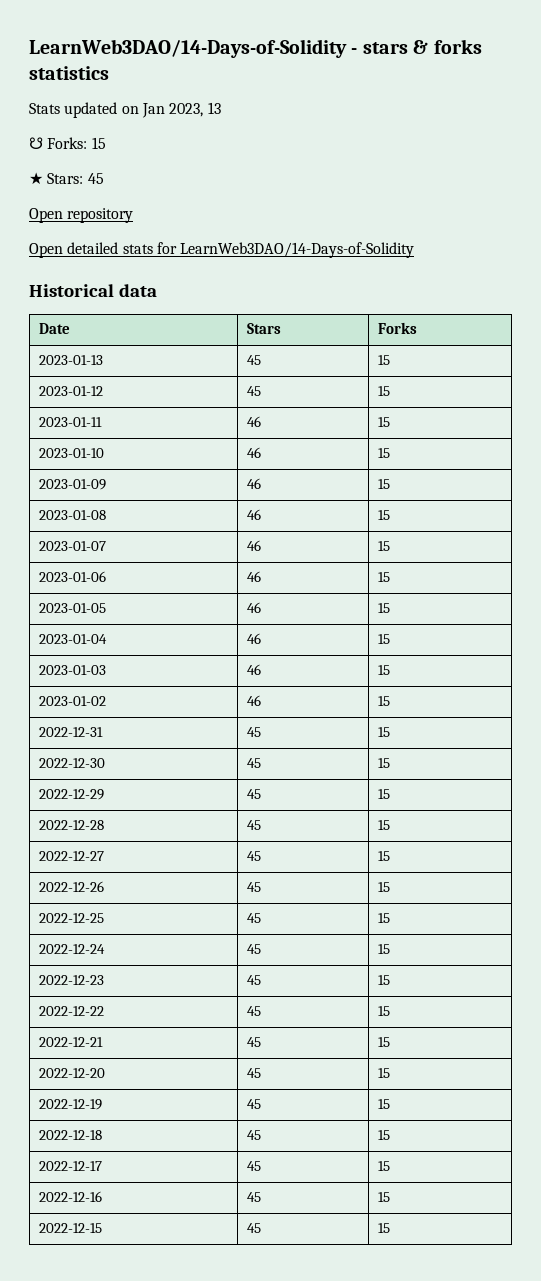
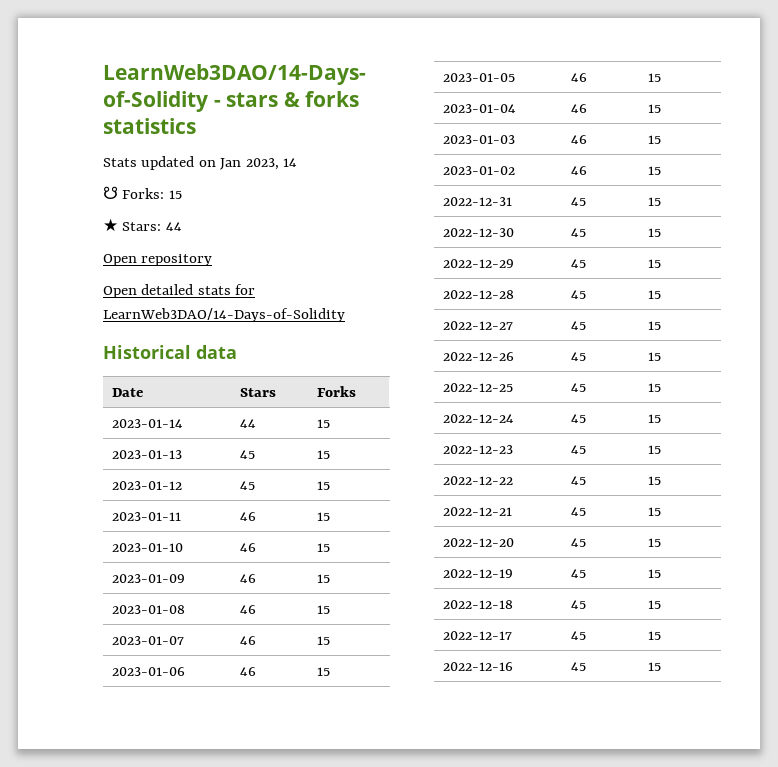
[207,102,221,114] 13 -> [283,158,298,167] 14
[87,173,104,184] 45 -> [165,222,182,231] 44
(418, 328) none -> [111,419,183,428] [239,419,256,428] [316,419,330,428] // 2023-01-14 | 44 | 15
[39,1223,103,1233] [247,1223,262,1233] [378,1223,391,1233] // 2022-12-15 | 45 | 15 -> (661, 666) none

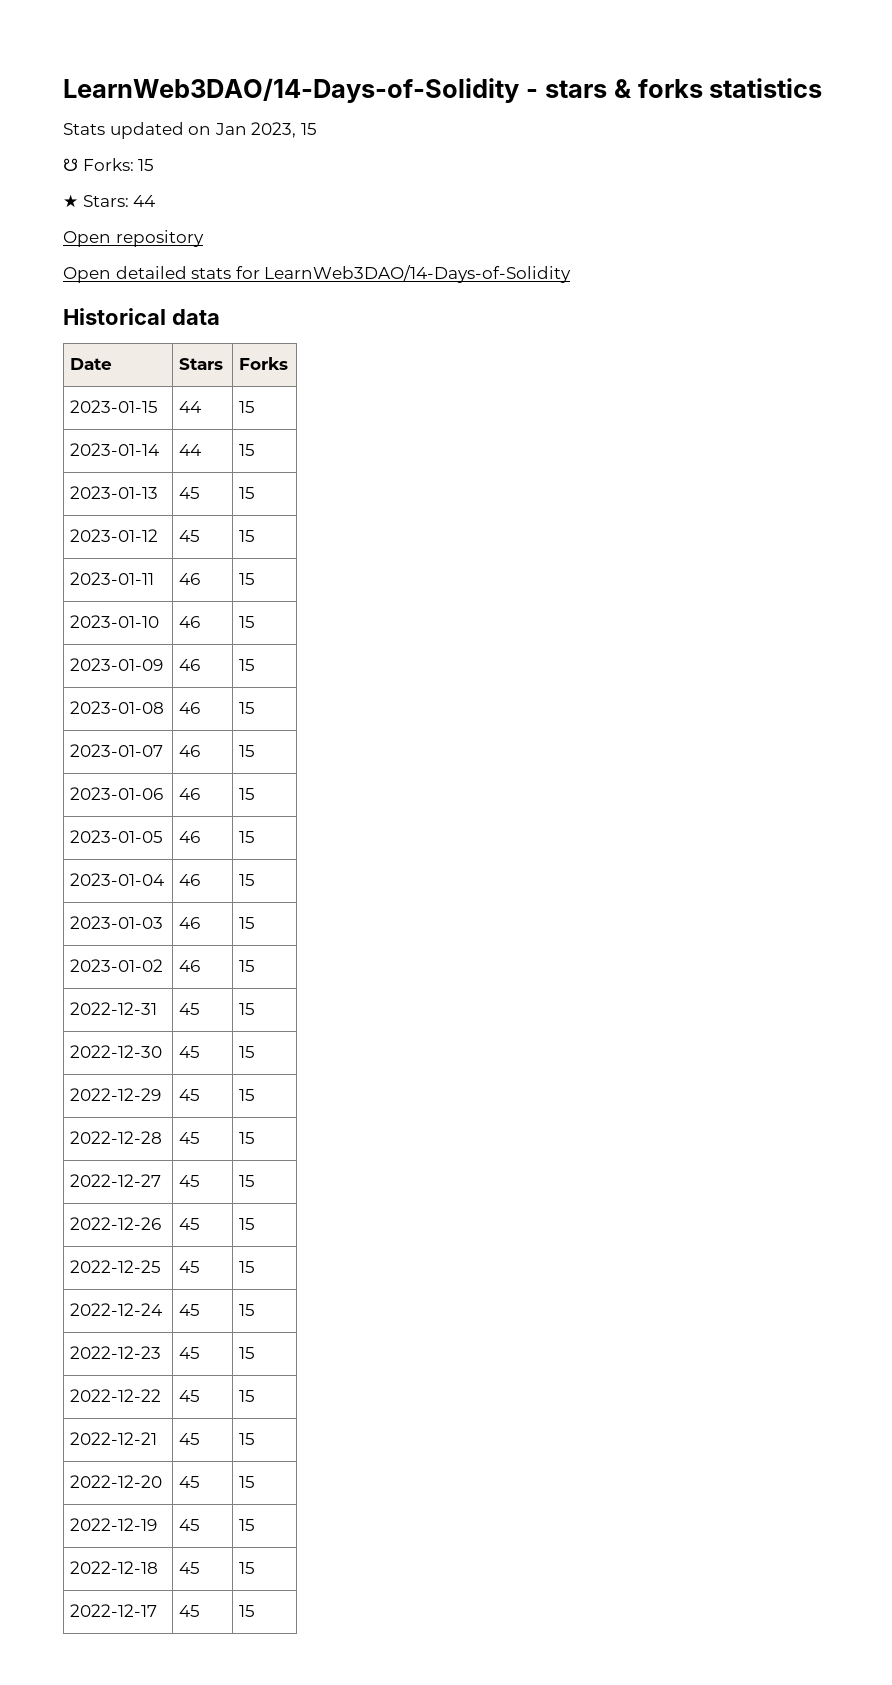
[283,158,298,167] 14 -> [300,123,317,135] 15
(356, 391) none -> [70,400,159,413] [179,401,202,413] [239,401,256,413] // 2023-01-15 | 44 | 15
[442,662,513,671] [570,662,586,671] [647,662,661,671] // 2022-12-16 | 45 | 15 -> (256, 1611) none

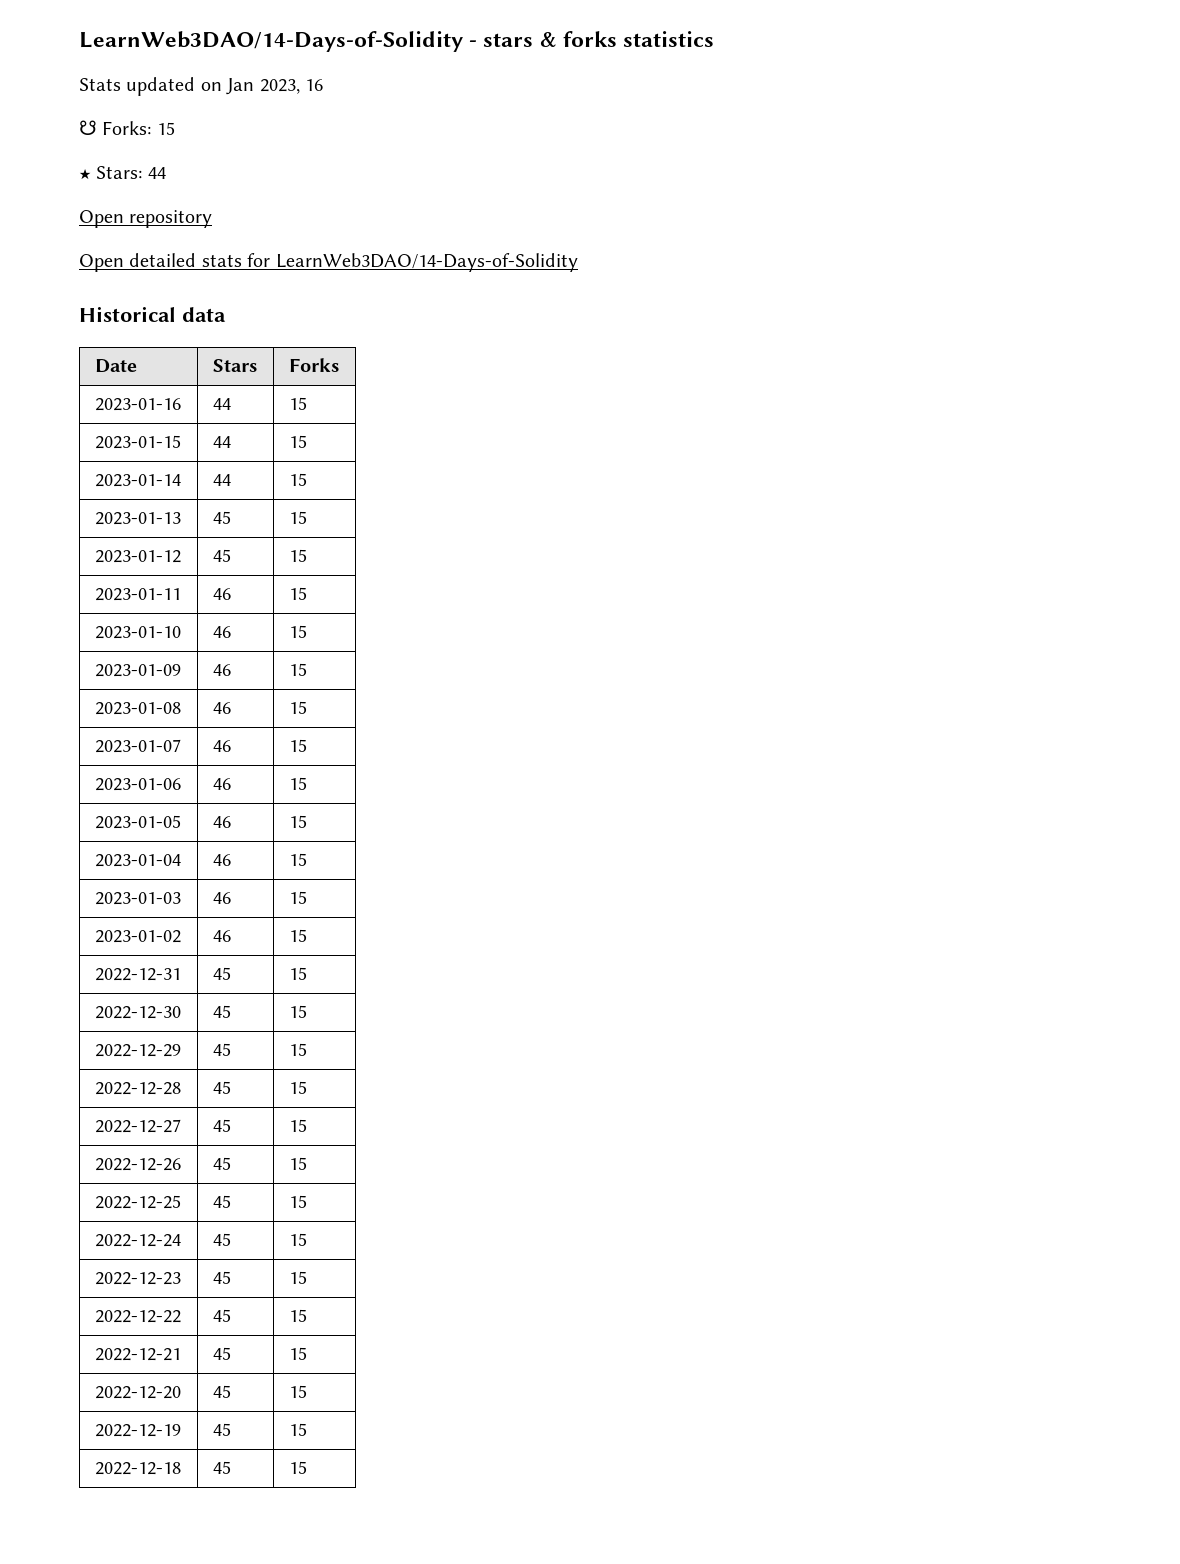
[300,123,317,135] 15 -> [305,79,323,91] 16
(289, 363) none -> [94,398,181,411] [212,398,231,410] [288,397,307,410] // 2023-01-16 | 44 | 15
[70,1604,158,1617] [179,1605,201,1617] [239,1605,256,1617] // 2022-12-17 | 45 | 15 -> (307, 1467) none

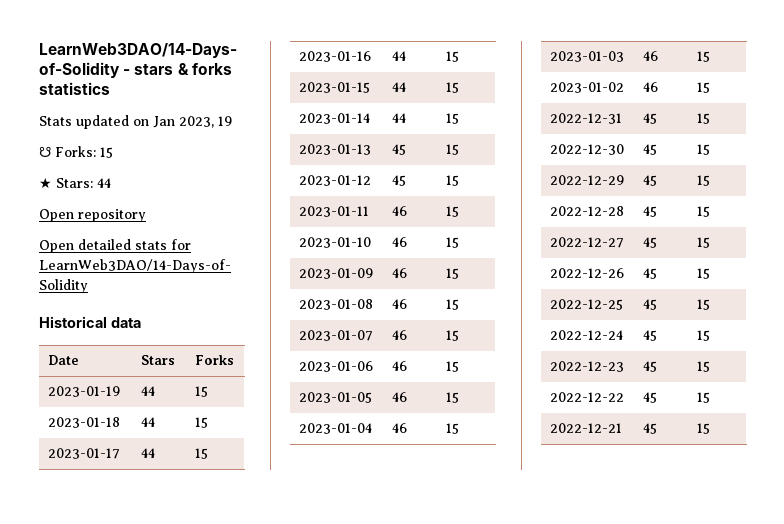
[305,79,323,91] 16 -> [218,116,232,126] 19
(339, 365) none -> [48,386,121,397] [141,386,156,396] [195,386,209,397] [48,417,121,428] [141,417,156,427] [195,417,209,428] [48,448,121,459] [141,448,156,458] [195,448,209,459] // 2023-01-19 | 44 | 15 // 2023-01-18 | 44 | 15 // 2023-01-17 | 44 | 15
[94,1386,181,1399] [212,1385,231,1398] [288,1385,307,1398] [94,1424,181,1437] [212,1423,231,1436] [288,1423,307,1436] [94,1462,181,1475] [212,1461,231,1474] [288,1461,307,1474] // 2022-12-20 | 45 | 15 // 2022-12-19 | 45 | 15 // 2022-12-18 | 45 | 15 -> (711, 428) none

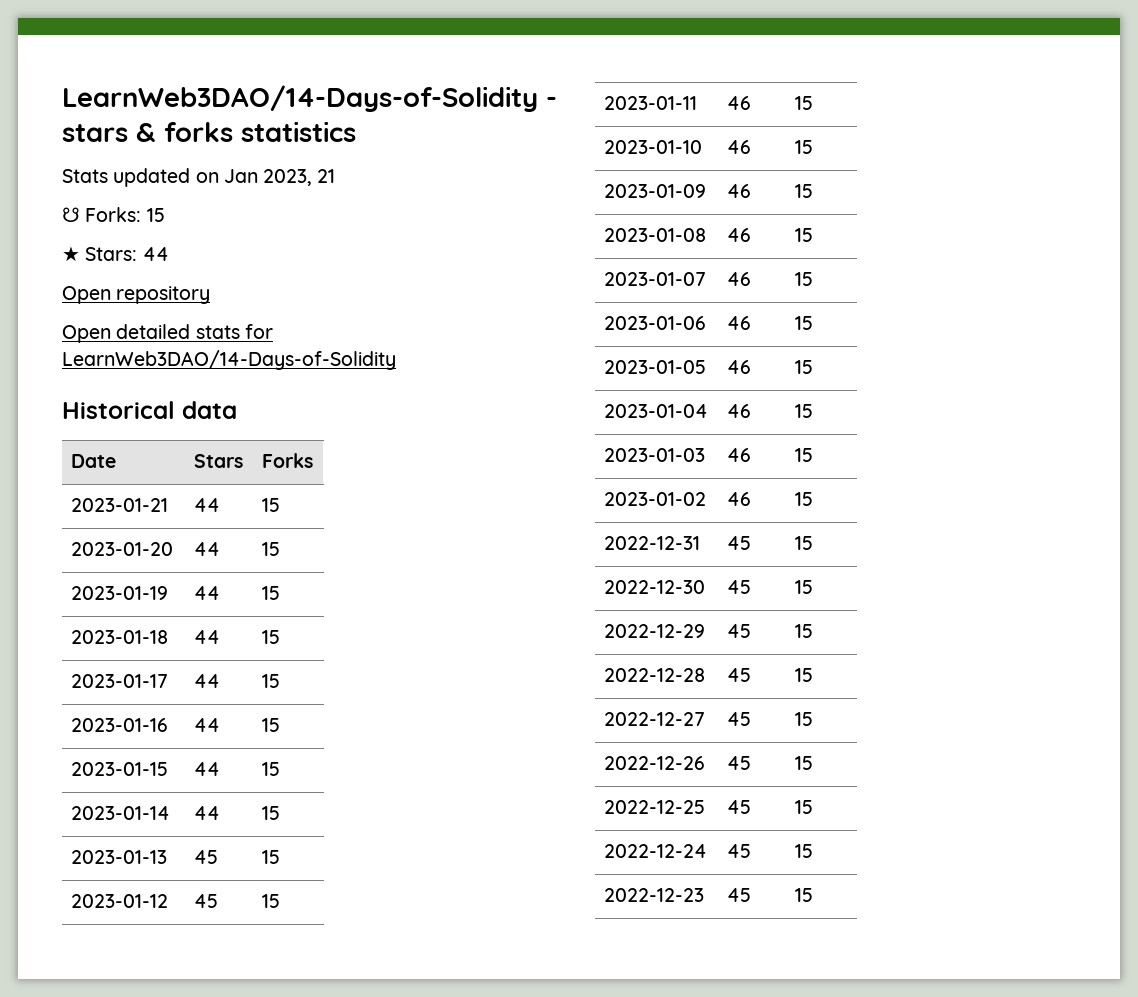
[218,116,232,126] 19 -> [317,169,336,183] 21
(235, 360) none -> [71,498,169,512] [194,498,221,512] [262,498,281,512] [71,542,174,556] [194,542,221,556] [262,542,281,556] // 2023-01-21 | 44 | 15 // 2023-01-20 | 44 | 15
[550,392,625,402] [643,392,658,403] [697,392,711,403] [550,423,623,433] [643,423,658,434] [697,423,711,434] // 2022-12-22 | 45 | 15 // 2022-12-21 | 45 | 15 -> (814, 895) none

